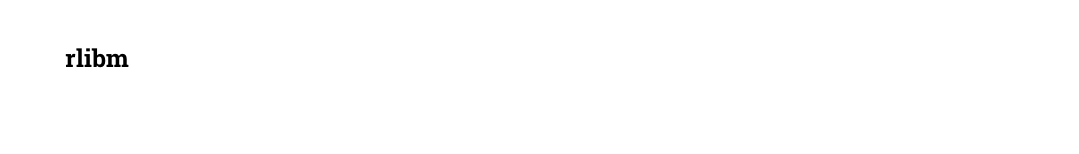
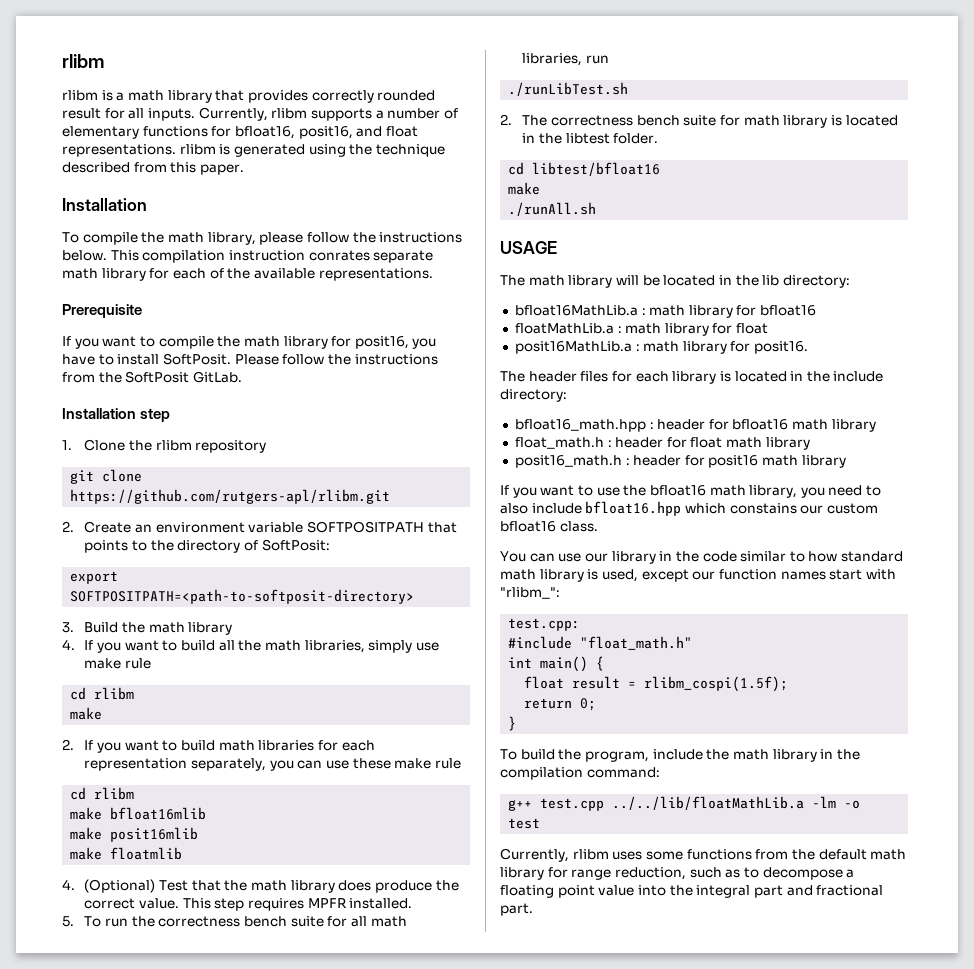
[65,48,129,68] rlibm -> [62,54,105,68] [62,90,436,103] [62,107,458,121] [62,126,418,139] [62,144,445,157] [62,162,244,175] [62,198,147,211] [62,232,463,245] [62,250,434,263] [62,268,433,281] [62,304,142,318] [62,336,437,349] [62,353,438,365] [62,371,242,383] [62,408,171,422] [62,439,267,453] [70,469,143,484] [70,489,391,504] [62,521,457,533] [84,539,330,553] [70,571,119,584] [70,589,415,604] [62,622,233,635] [62,639,439,653] [84,658,152,669] [70,687,135,700] [70,707,103,720] [62,739,375,753] [84,758,461,771] [70,787,135,800] [70,807,207,820] [70,827,199,842] [70,847,183,860] [62,879,459,893] [84,898,413,911] [62,916,407,927] [522,53,610,66] [508,82,629,96] [500,114,898,128] [522,133,659,144] [508,162,661,176] [508,182,541,195] [508,202,597,216] [500,241,557,254] [500,275,850,288] [514,305,817,318] [514,323,769,336] [514,341,809,354] [500,371,884,384] [500,389,567,402] [514,419,876,432] [514,437,810,450] [514,455,846,468] [500,485,882,498] [500,501,878,516] [500,521,598,532] [500,551,904,564] [500,569,896,582] [500,587,560,599] [508,618,581,631] [508,636,693,650] [508,656,605,672] [524,676,789,692] [524,698,597,711] [508,716,517,731] [500,749,860,762] [500,767,660,780] [508,796,861,811] [508,818,541,829] [500,848,907,862] [500,867,855,880] [500,885,884,898] [500,903,533,916] rlibm // rlibm is a math library that provides correctly rounded result for all inputs. Currently, rlibm supports a number of elementary functions for bfloat16, posit16, and float representations. rlibm is generated using the technique described from this paper. // Installation // To compile the math library, please follow the instructions below. This compilation instruction conrates separate math library for each of the available representations. // Prerequisite // If you want to compile the math library for posit16, you have to install SoftPosit. Please follow the instructions from the SoftPosit GitLab. // Installation step // 1. Clone the rlibm repository // git clone https://github.com/rutgers-apl/rlibm.git // 2. Create an environment variable SOFTPOSITPATH that points to the directory of SoftPosit: // export SOFTPOSITPATH=<path-to-softposit-directory> // 3. Build the math library // 4. If you want to build all the math libraries, simply use make rule // cd rlibm // make // 2. If you want to build math libraries for each representation separately, you can use these make rule // cd rlibm // make bfloat16mlib // make posit16mlib // make floatmlib // 4. (Optional) Test that the math library does produce the correct value. This step requires MPFR installed. // 5. To run the correctness bench suite for all math libraries, run // ./runLibTest.sh // 2. The correctness bench suite for math library is located in the libtest folder. // cd libtest/bfloat16 // make // ./runAll.sh // USAGE // The math library will be located in the lib directory: // bfloat16MathLib.a : math library for bfloat16 // floatMathLib.a : math library for float // posit16MathLib.a : math library for posit16. // The header files for each library is located in the include directory: // bfloat16_math.hpp : header for bfloat16 math library // float_math.h : header for float math library // posit16_math.h : header for posit16 math library // If you want to use the bfloat16 math library, you need to also include bfloat16.hpp which constains our custom bfloat16 class. // You can use our library in the code similar to how standard math library is used, except our function names start with "rlibm_": // test.cpp: // #include "float_math.h" // int main() { // float result = rlibm_cospi(1.5f); // return 0; // } // To build the program, include the math library in the compilation command: // g++ test.cpp ../../lib/floatMathLib.a -lm -o test // Currently, rlibm uses some functions from the default math library for range reduction, such as to decompose a floating point value into the integral part and fractional part.

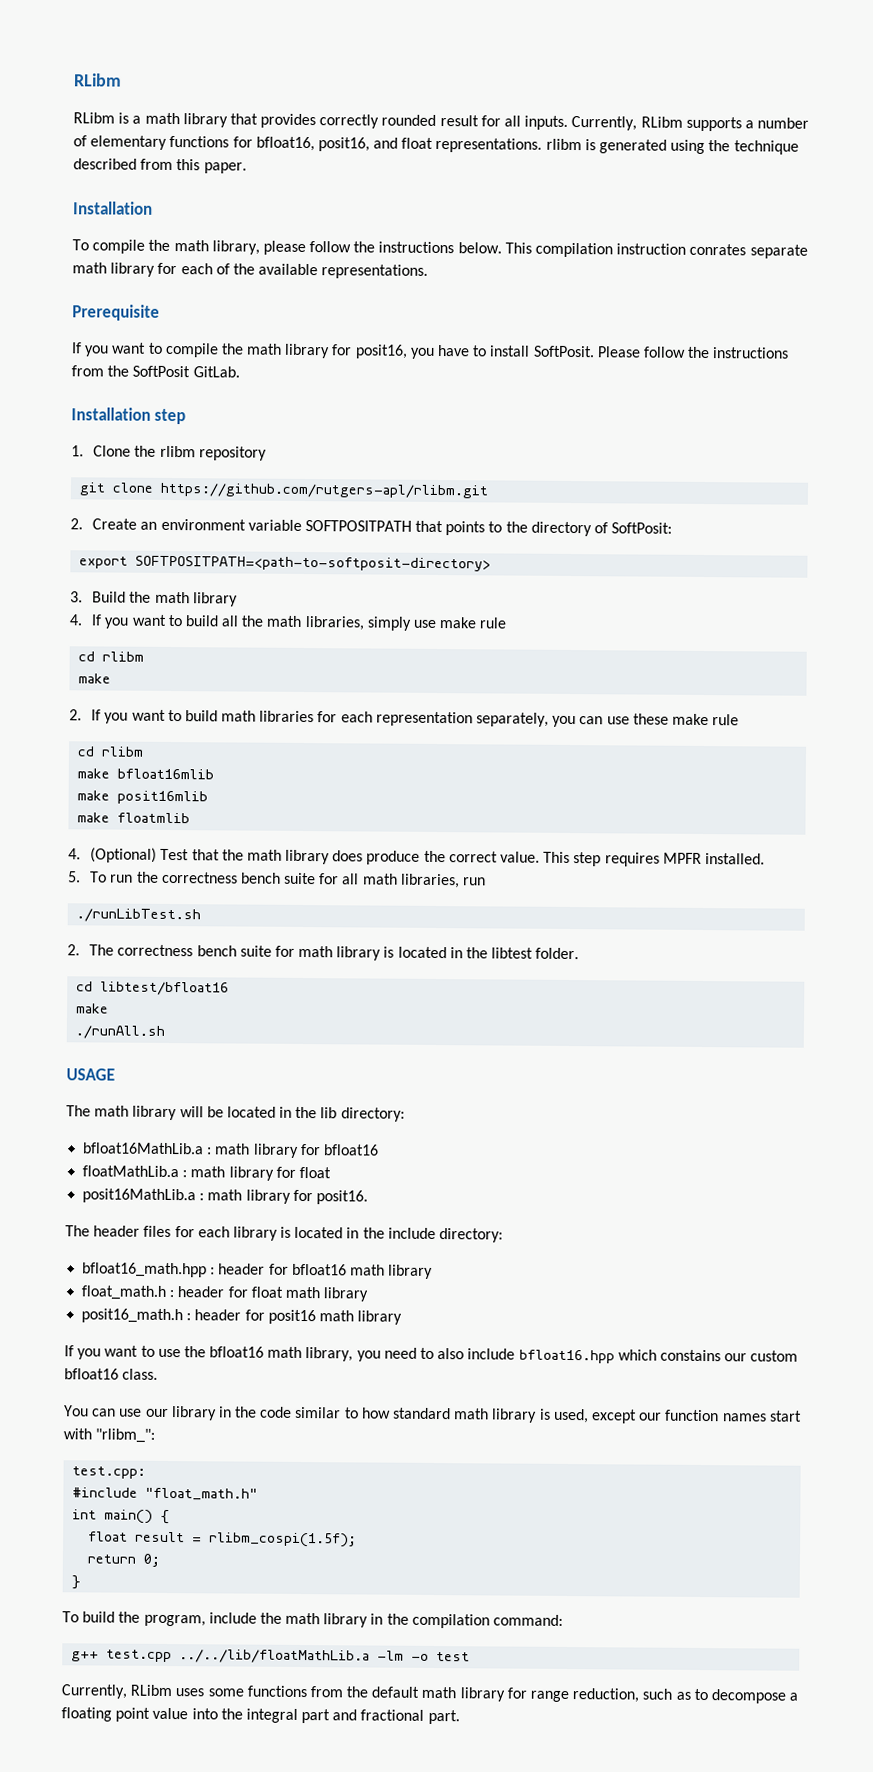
[62,54,105,68] [62,90,98,101] rlibm // rlibm -> [73,73,122,87] [73,112,115,124] RLibm // RLibm
[271,108,308,119] rlibm -> [640,116,683,128] RLibm
[572,849,609,860] rlibm -> [130,1684,173,1697] RLibm

